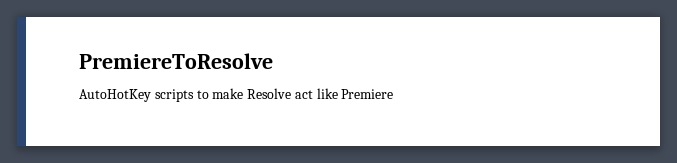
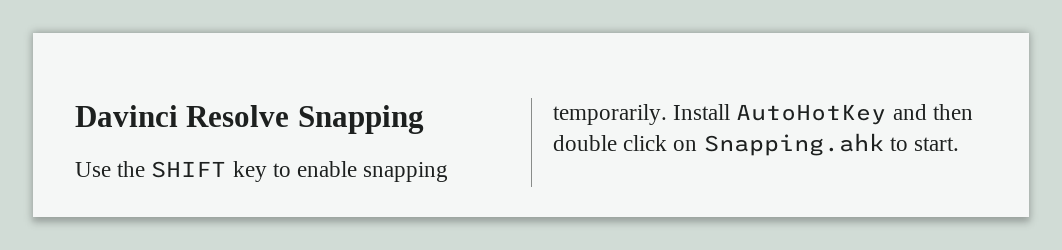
[79,53,273,69] [79,88,394,102] PremiereToResolve // AutoHotKey scripts to make Resolve act like Premiere -> [75,105,424,134] [75,161,449,182] [553,104,973,125] [553,133,960,156] Davinci Resolve Snapping // Use the SHIFT key to enable snapping temporarily. Install AutoHotKey and then double click on Snapping.ahk to start.

